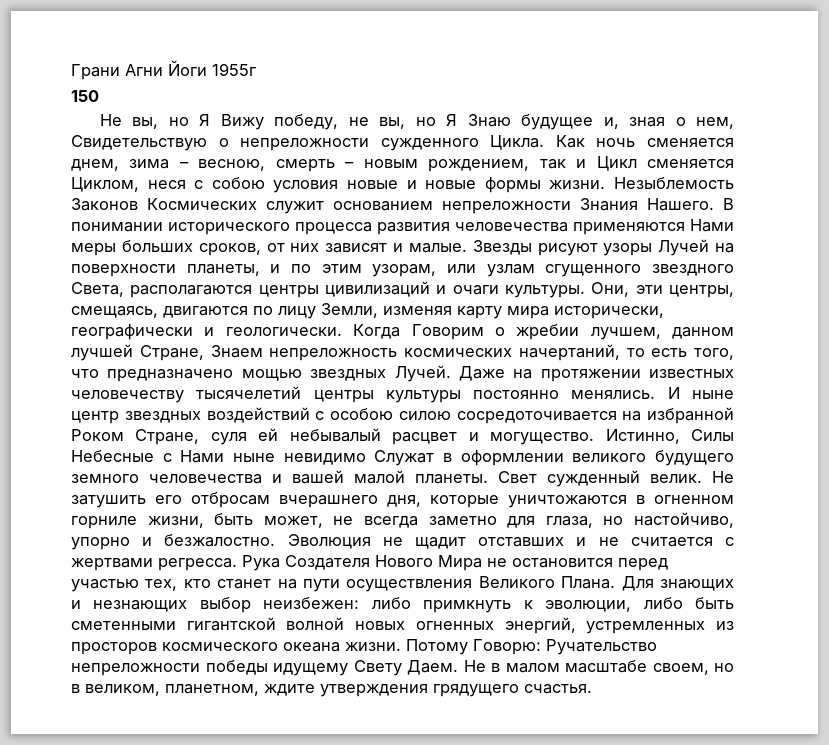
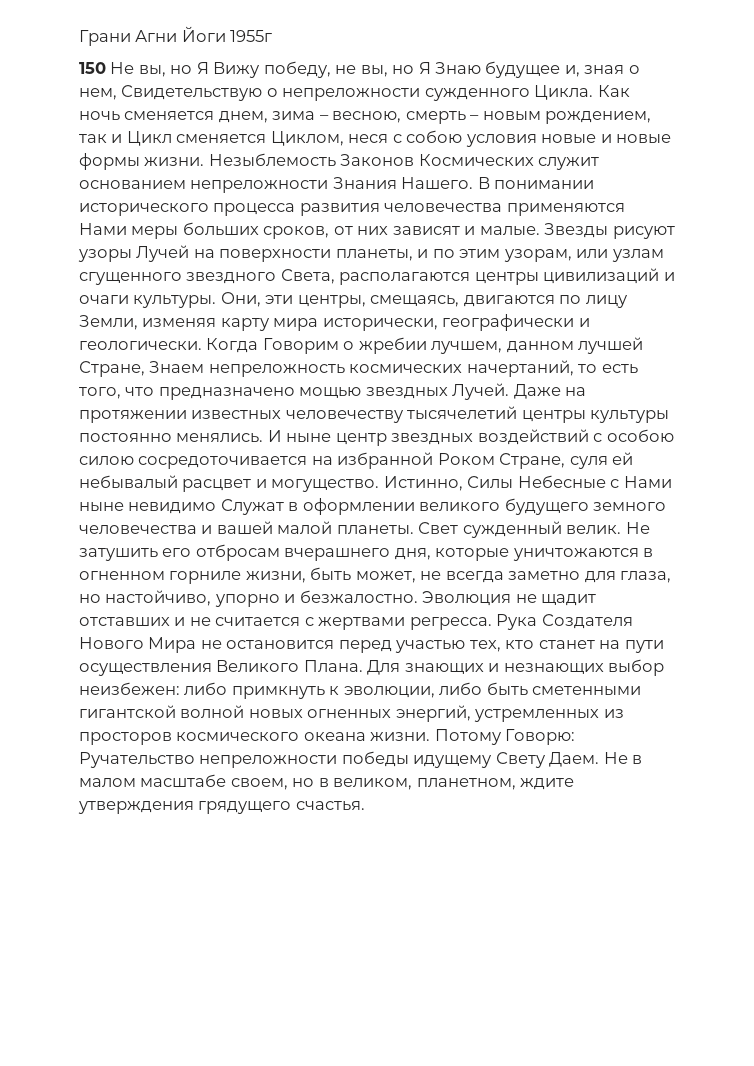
(99, 96) // -> (106, 68) none

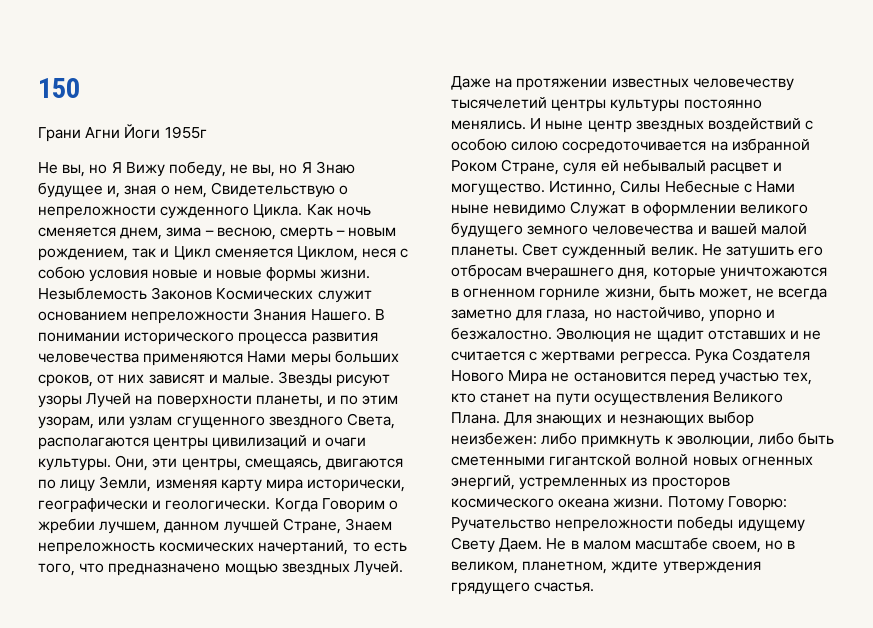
(79, 38) none -> [38,78,80,98] 150 //
[79,62,106,74] 150 -> (207, 132) none

